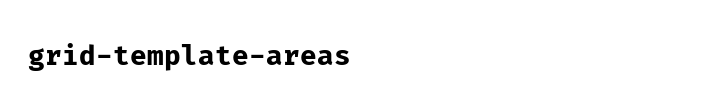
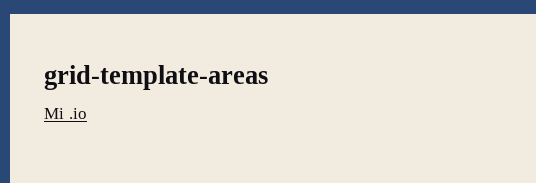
(351, 57) none -> [44,108,87,119] // Mi .io

